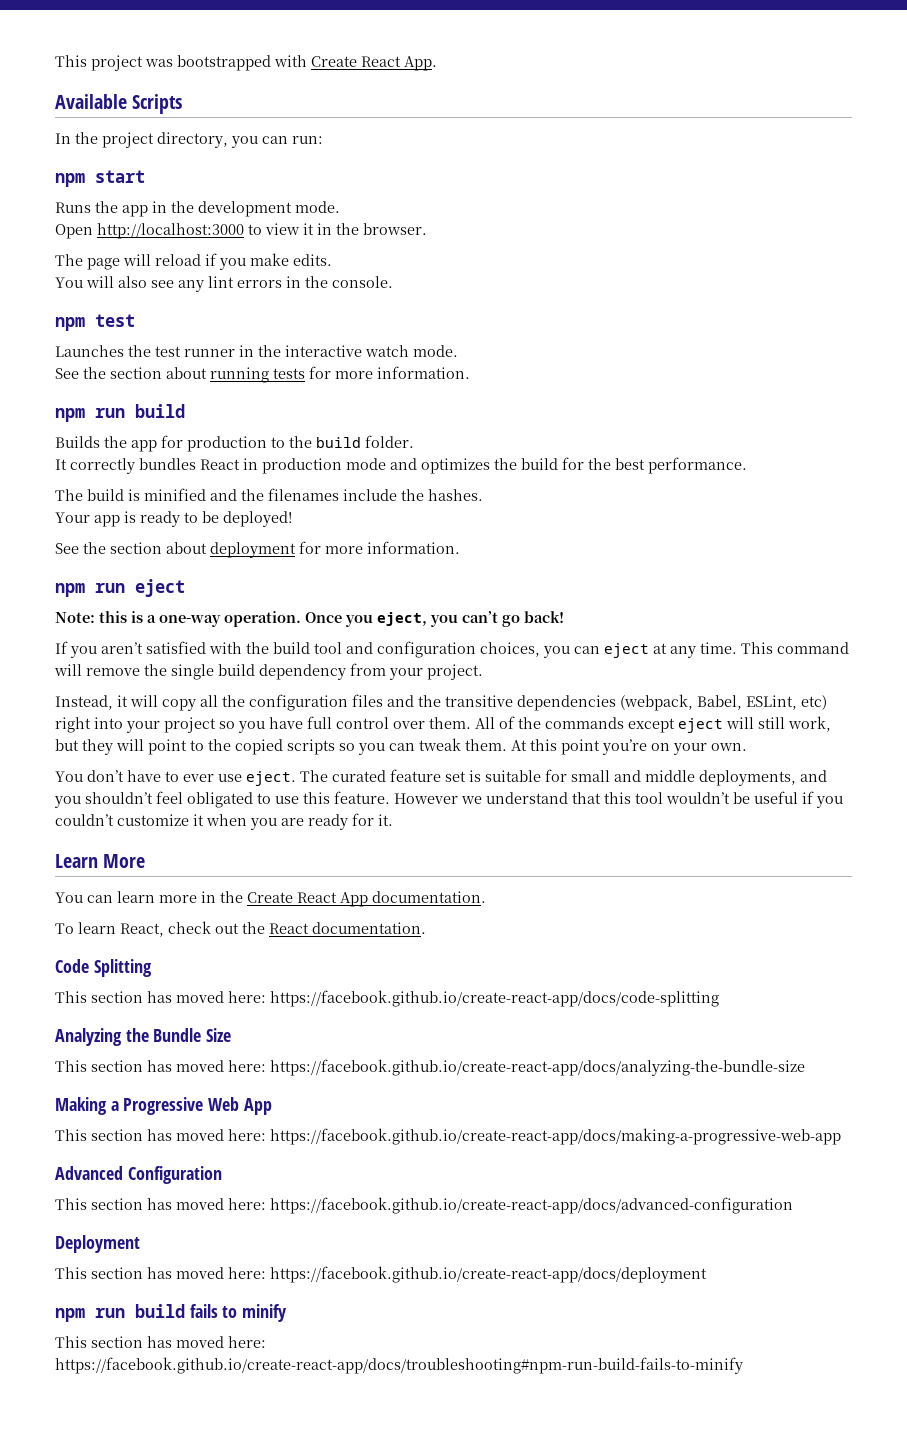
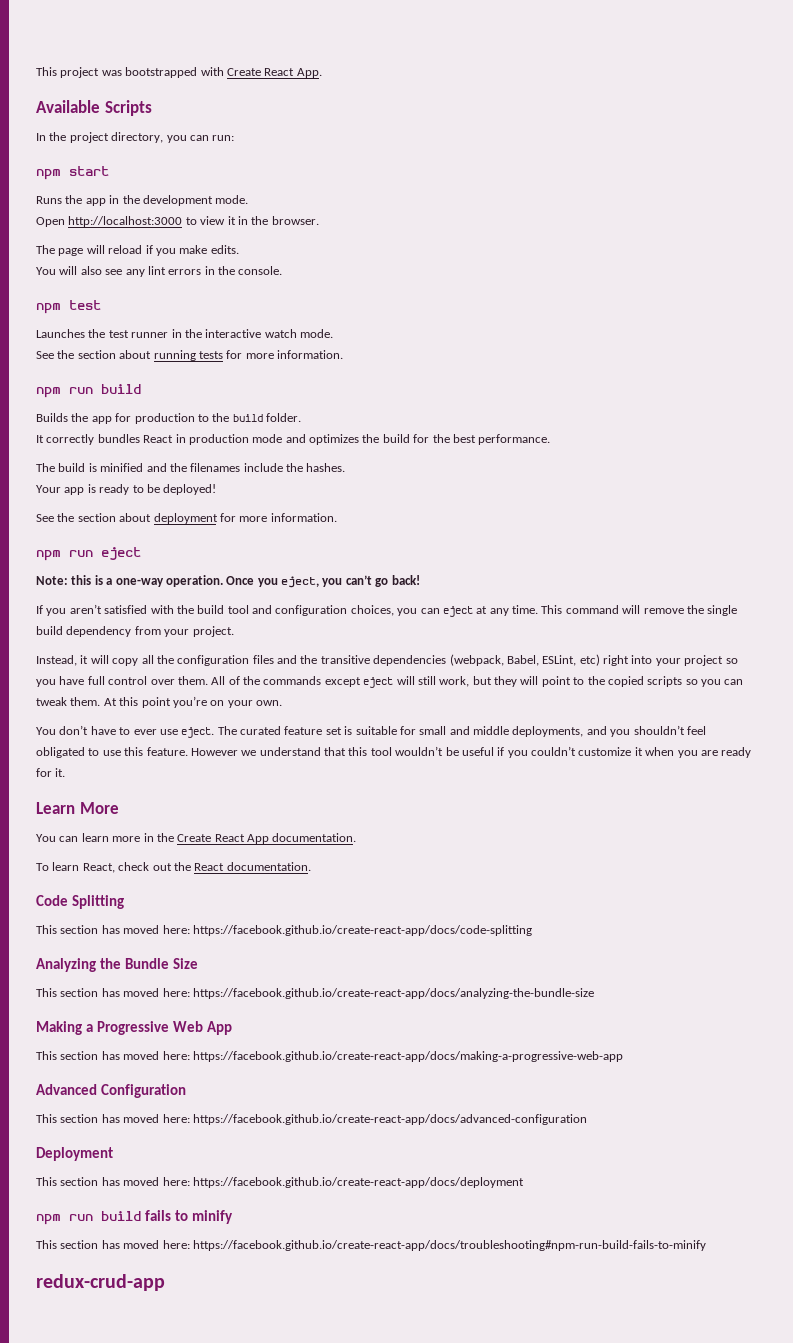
(743, 1365) none -> [36,1274,165,1291] // redux-crud-app

